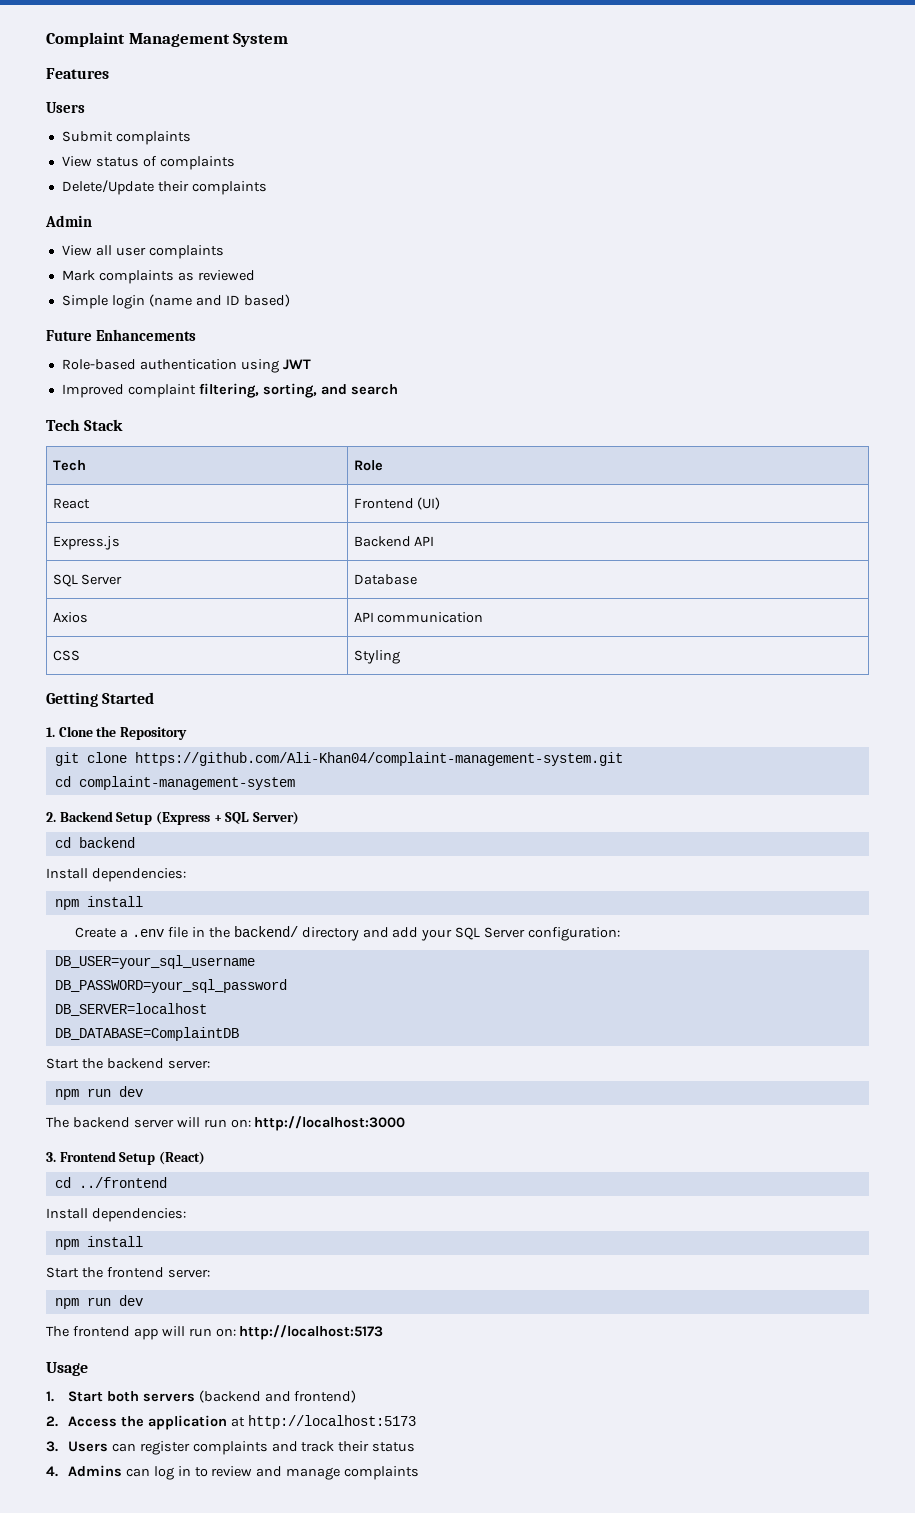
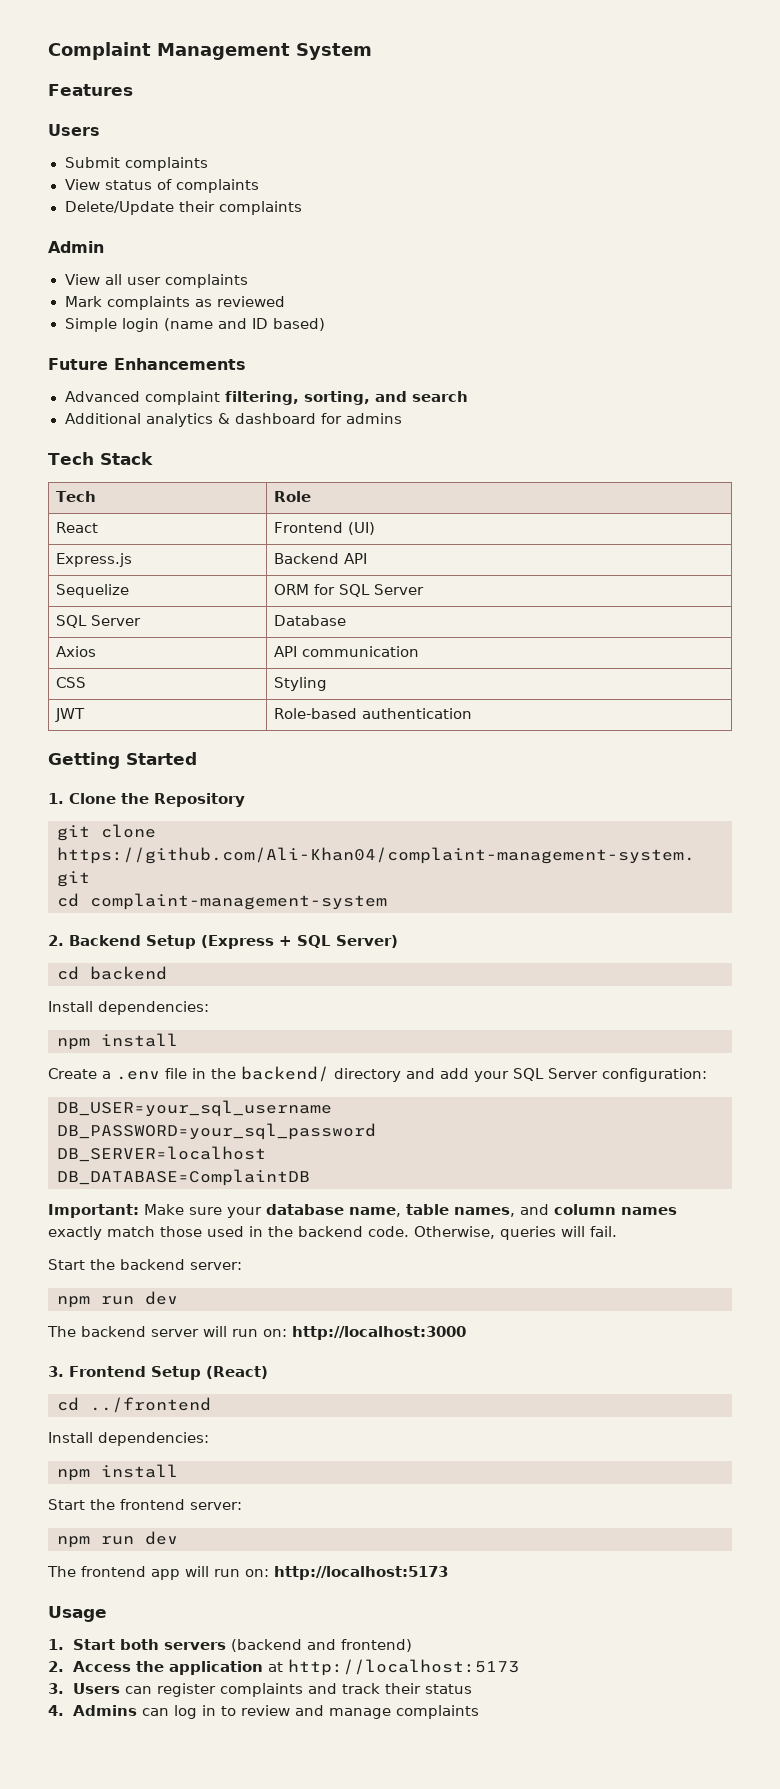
[61,359,311,373] [61,384,124,398] Role-based authentication using JWT // Improved -> [64,391,140,402] Advanced
(398, 389) none -> [64,413,402,427] // Additional analytics & dashboard for admins
(435, 541) none -> [56,584,130,598] [274,584,425,597] // Sequelize | ORM for SQL Server
(400, 657) none -> [55,708,86,722] [274,708,473,719] // JWT | Role-based authentication
(239, 1034) none -> [48,1204,677,1218] [48,1226,617,1240] // Important: Make sure your database name, table names, and column names exactly match those used in the backend code. Otherwise, queries will fail.

